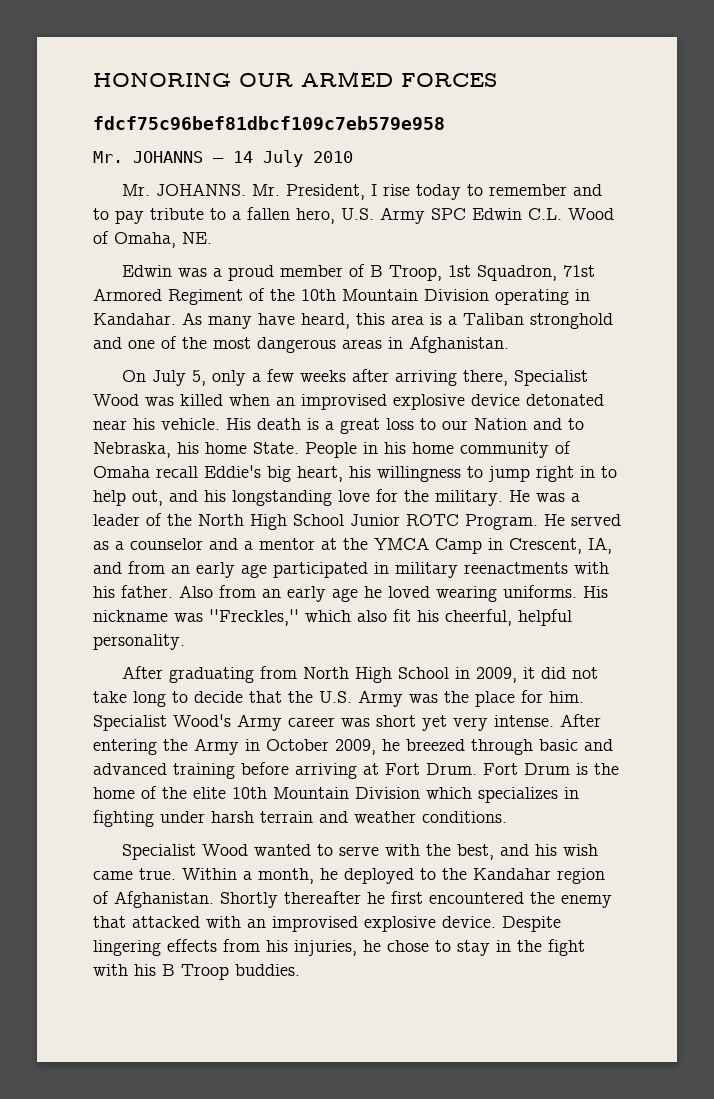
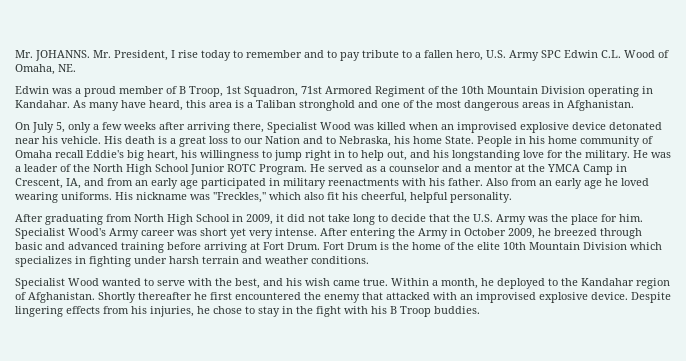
[93,71,497,87] [93,116,445,130] [93,150,353,167] HONORING OUR ARMED FORCES // fdcf75c96bef81dbcf109c7eb579e958 // Mr. JOHANNS — 14 July 2010 // -> (15, 54) none

